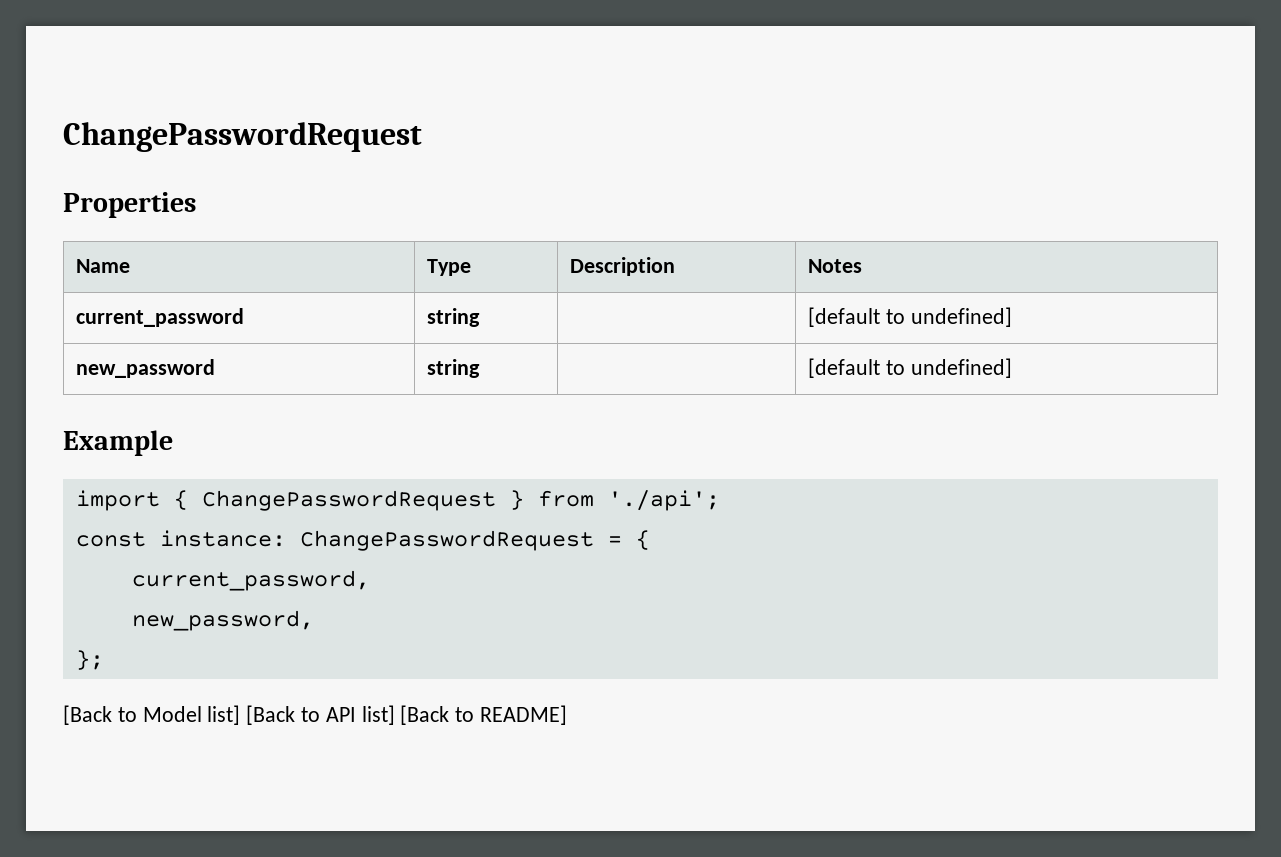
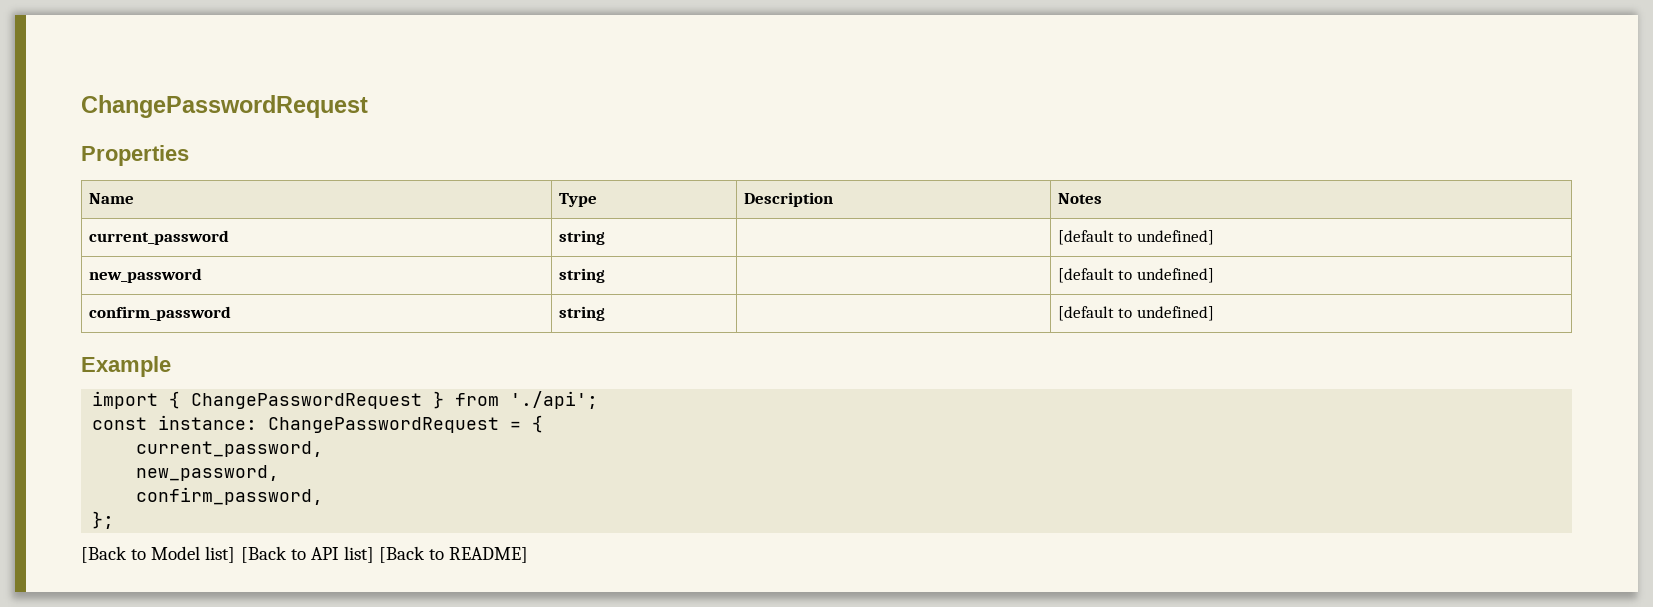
(1012, 368) none -> [88,306,231,321] [558,306,605,321] [1057,306,1214,321] // confirm_password | string | | [default to undefined]
(314, 620) none -> [136,487,324,505] // confirm_password,

